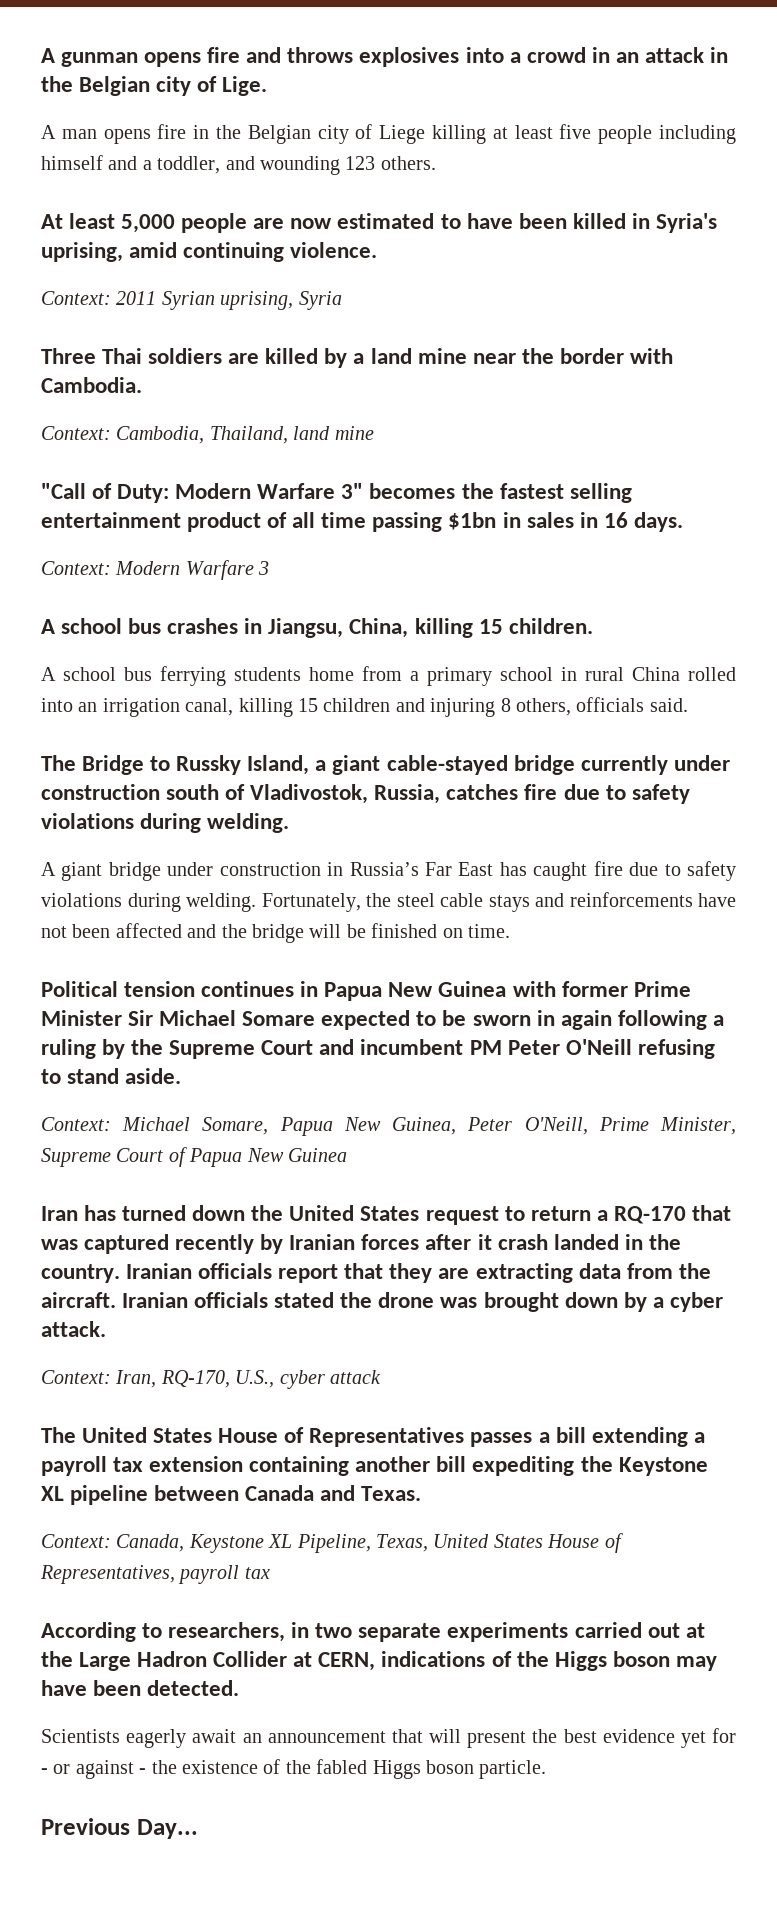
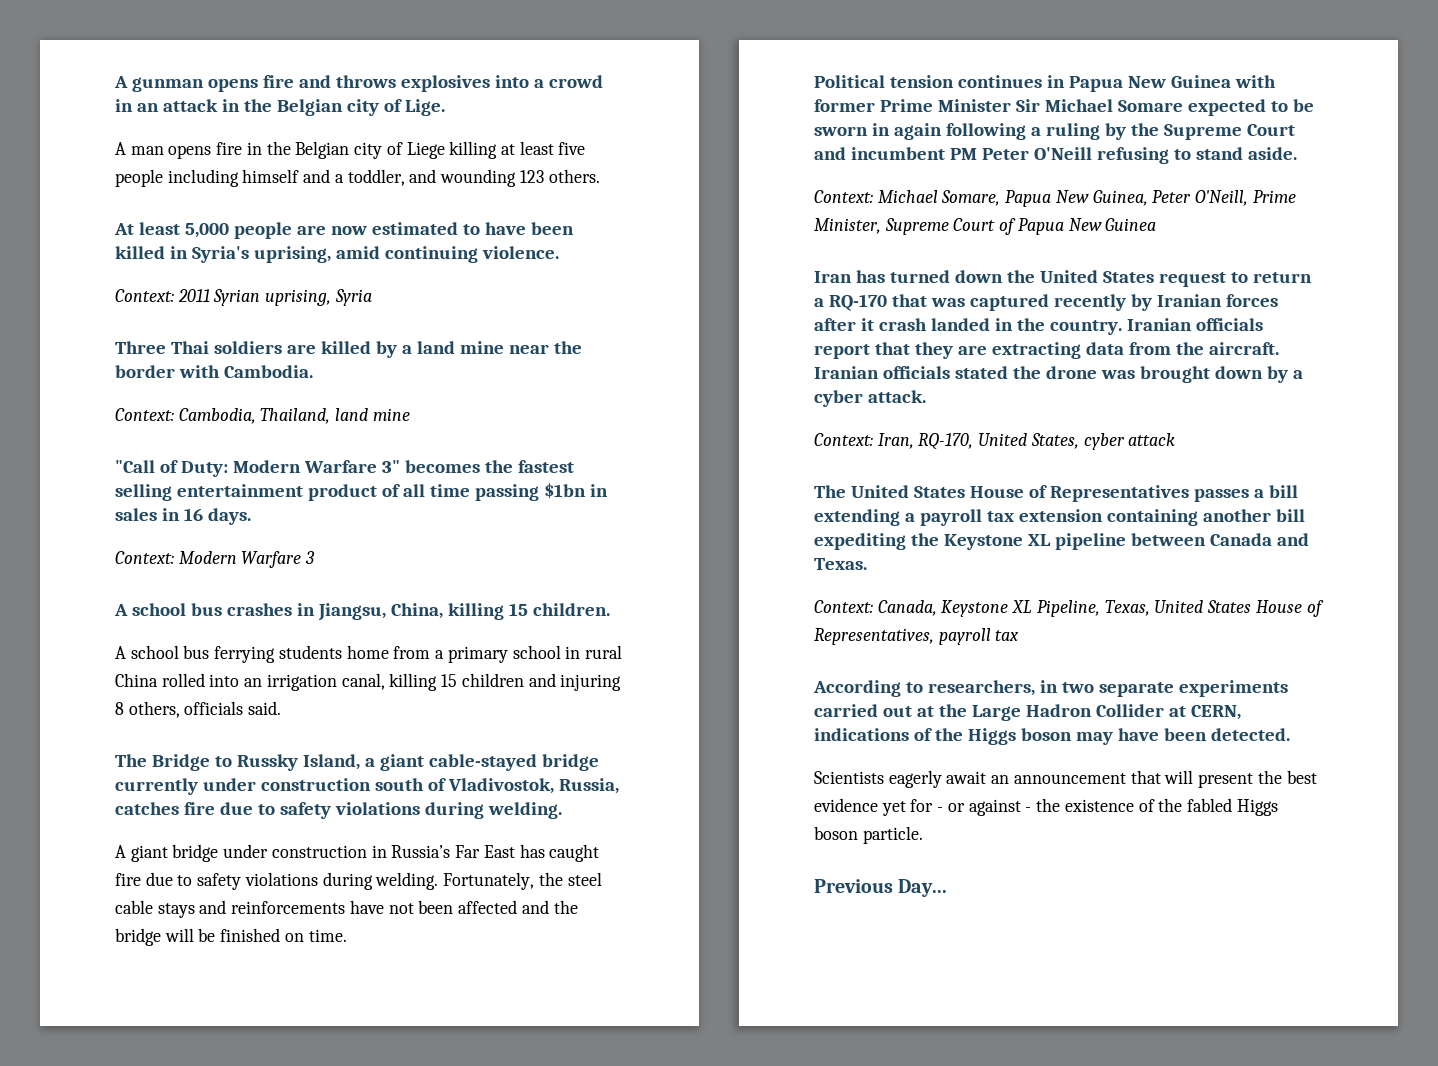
[235,1370,275,1388] U.S., -> [978,433,1079,449] United States,

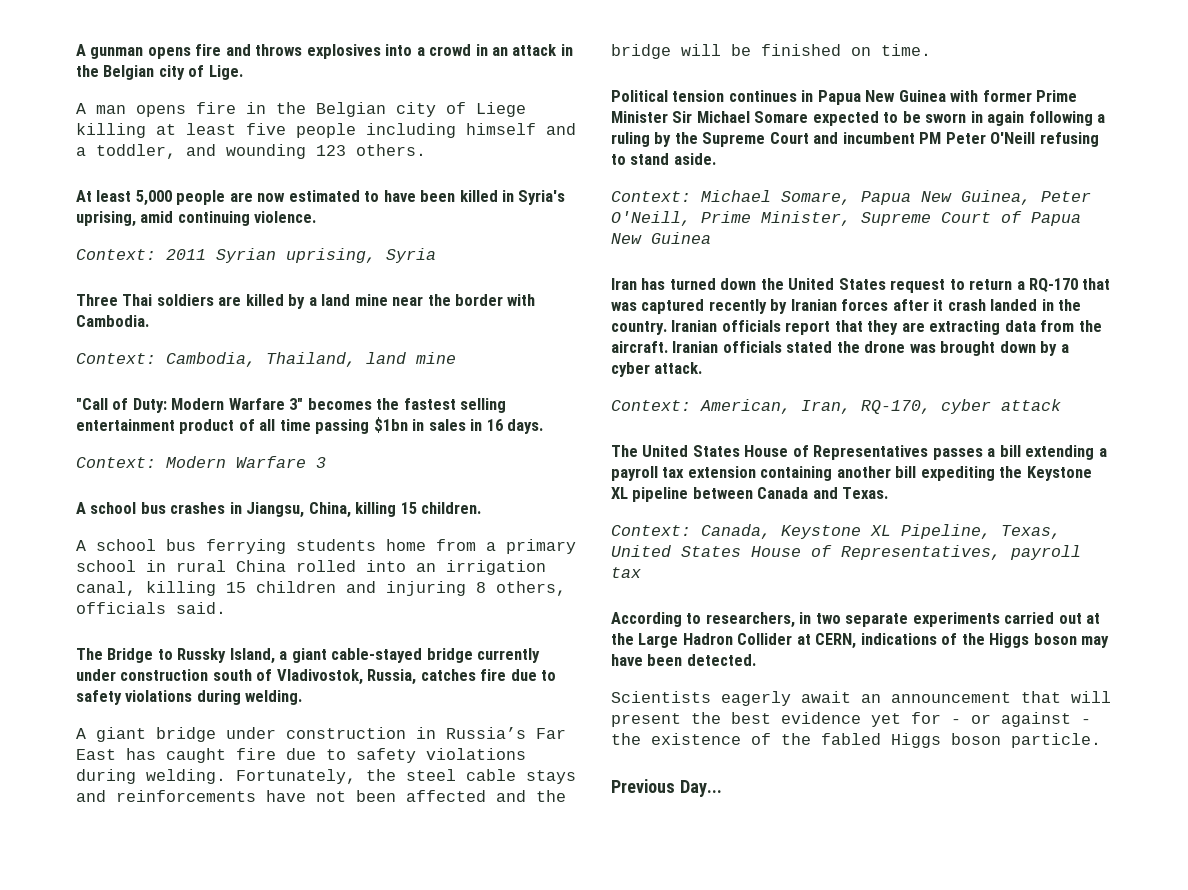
(873, 439) none -> [700,399,791,414] American,
[978,433,1079,449] United States, -> (931, 407) none

